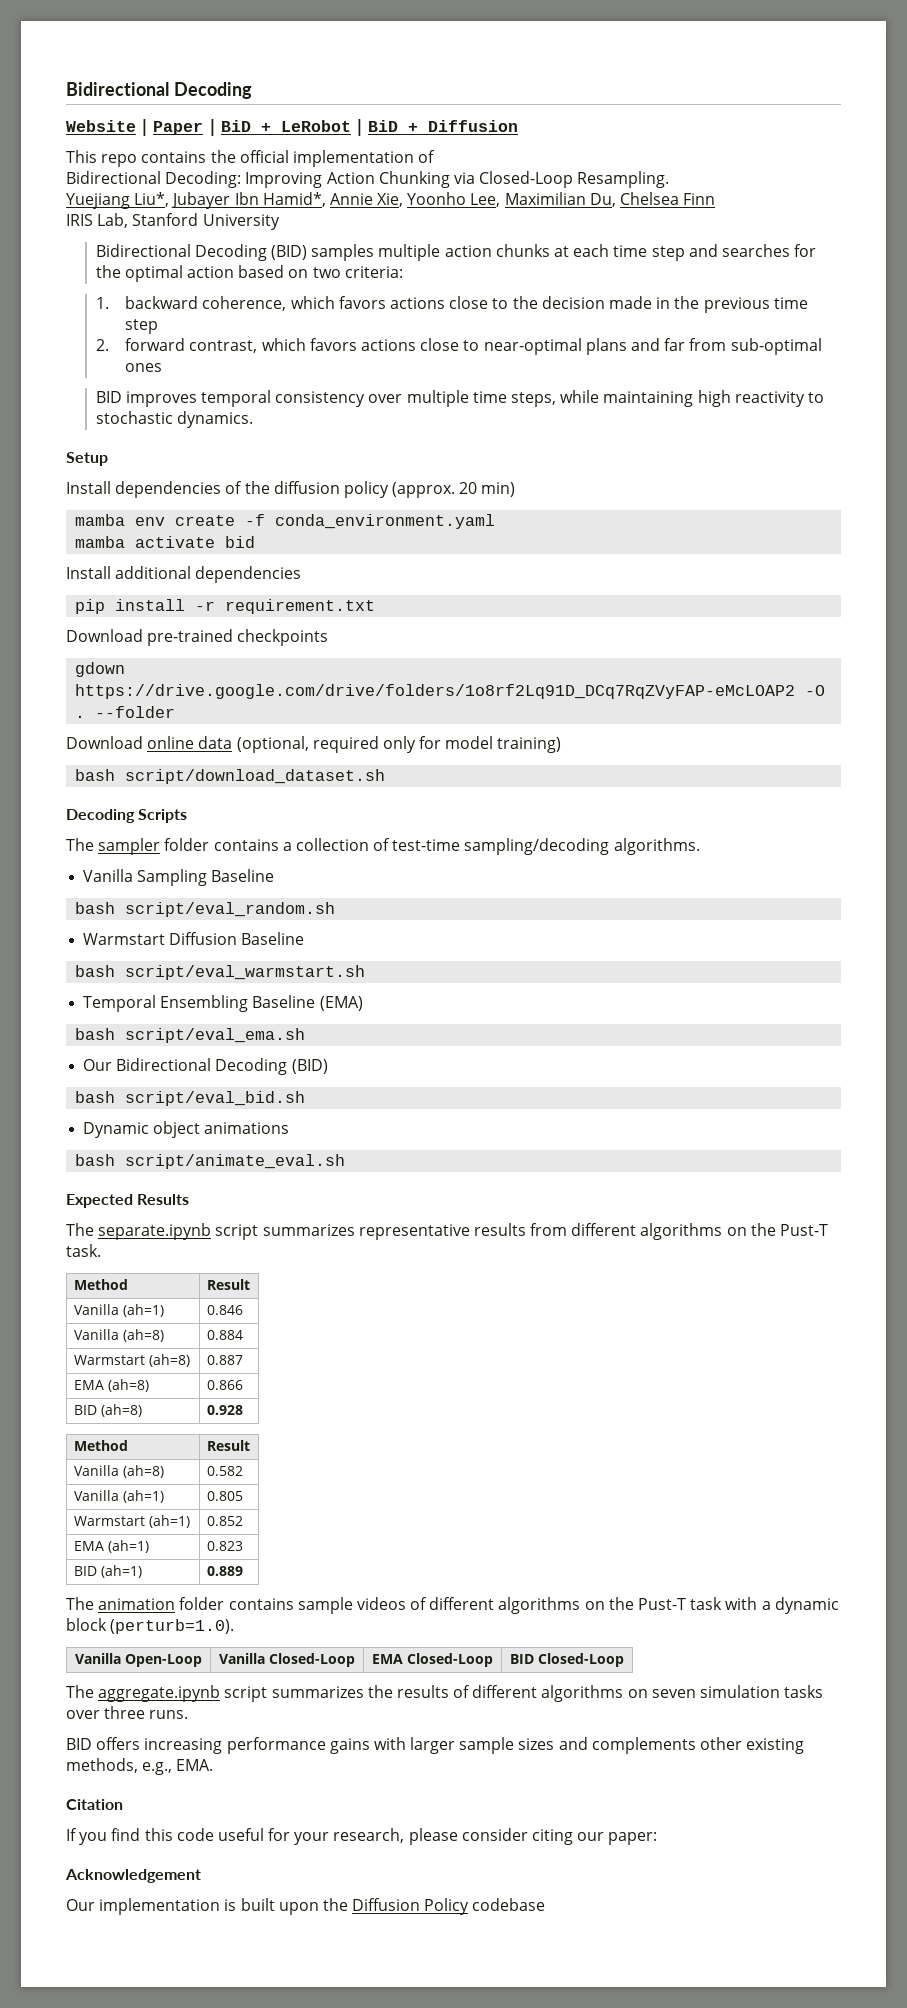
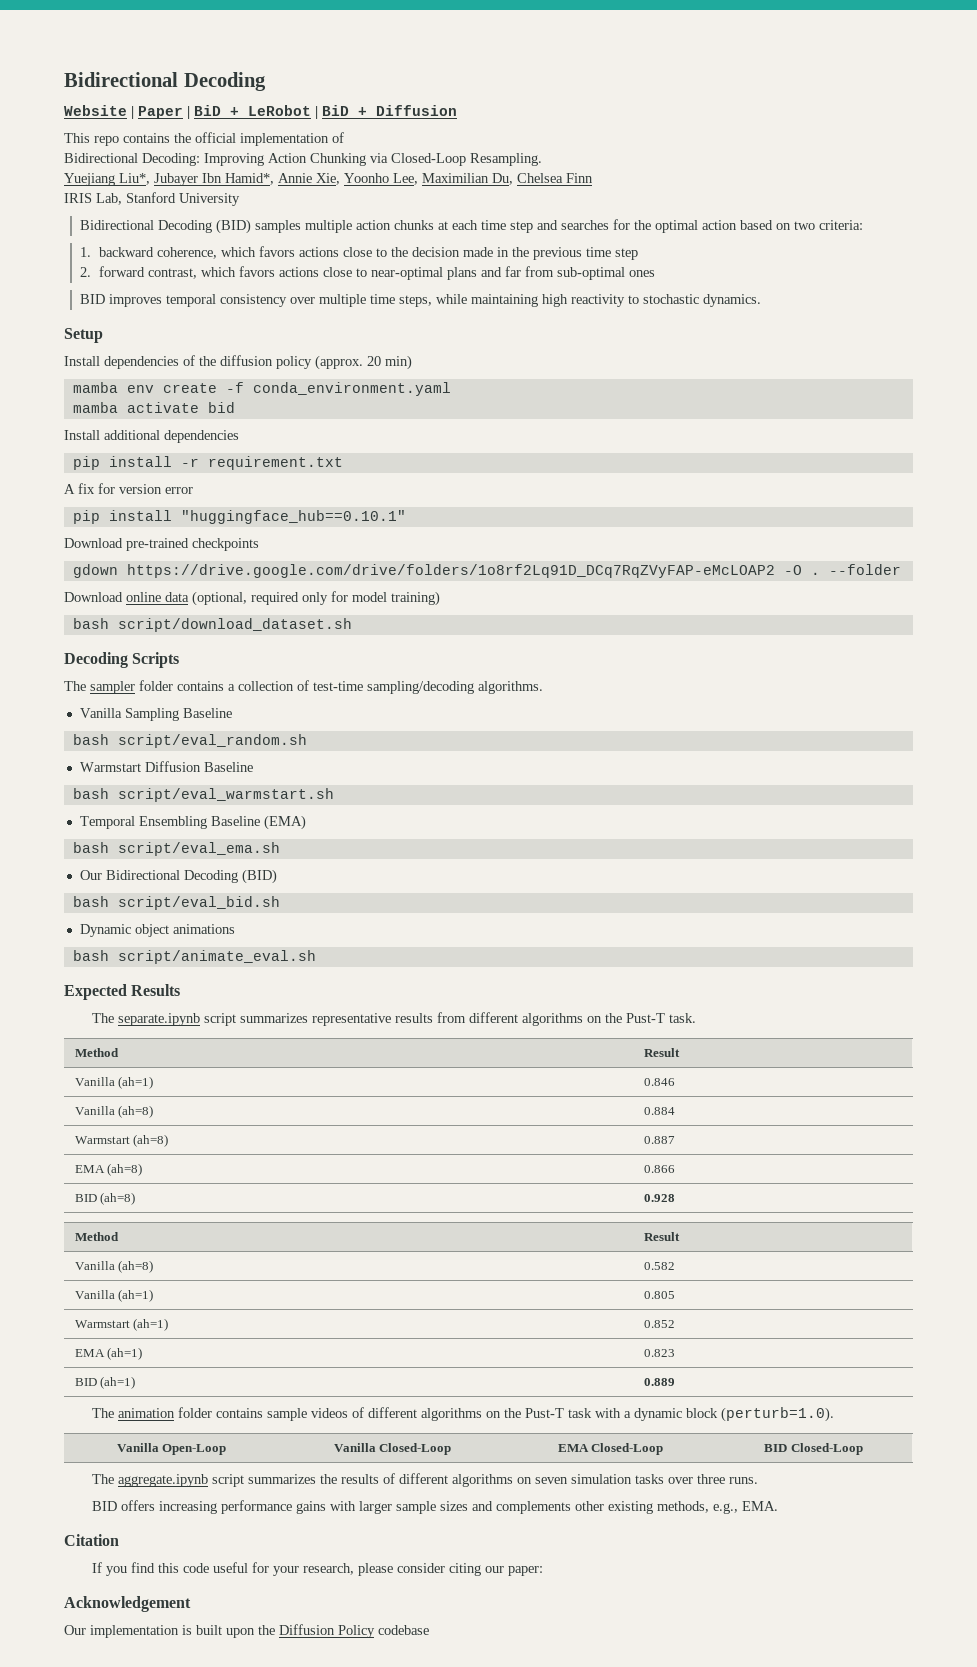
(376, 606) none -> [64,483,193,494] [72,510,406,524] // A fix for version error // pip install "huggingface_hub==0.10.1"

